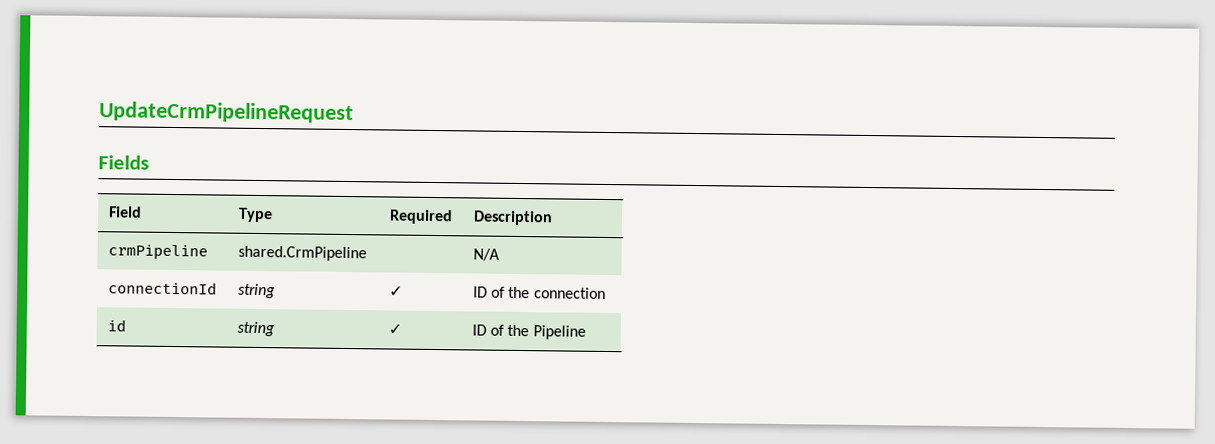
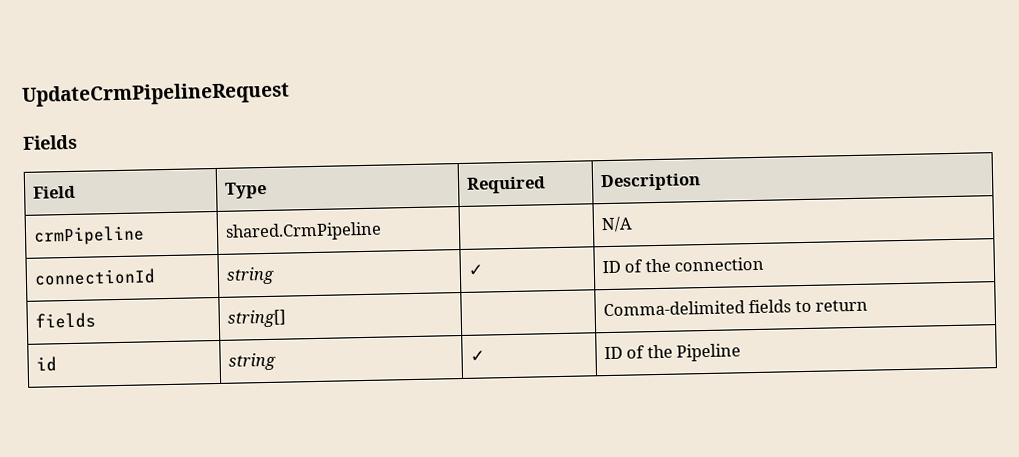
(606, 293) none -> [34,312,96,329] [226,309,286,328] [602,299,869,317] // fields | string[] | | Comma-delimited fields to return

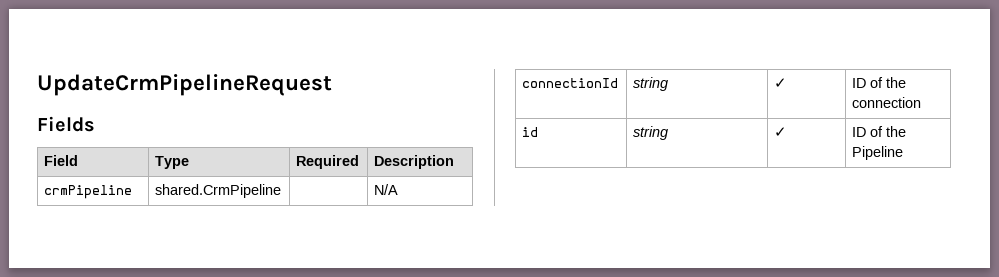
[34,312,96,329] [226,309,286,328] [602,299,869,317] // fields | string[] | | Comma-delimited fields to return -> (922, 102) none

